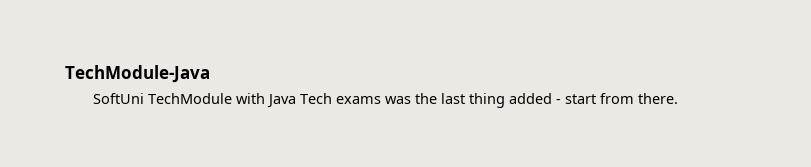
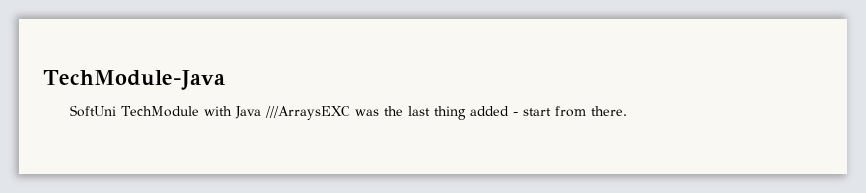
[300,93,382,104] Tech exams -> [265,106,351,120] ///ArraysEXC

